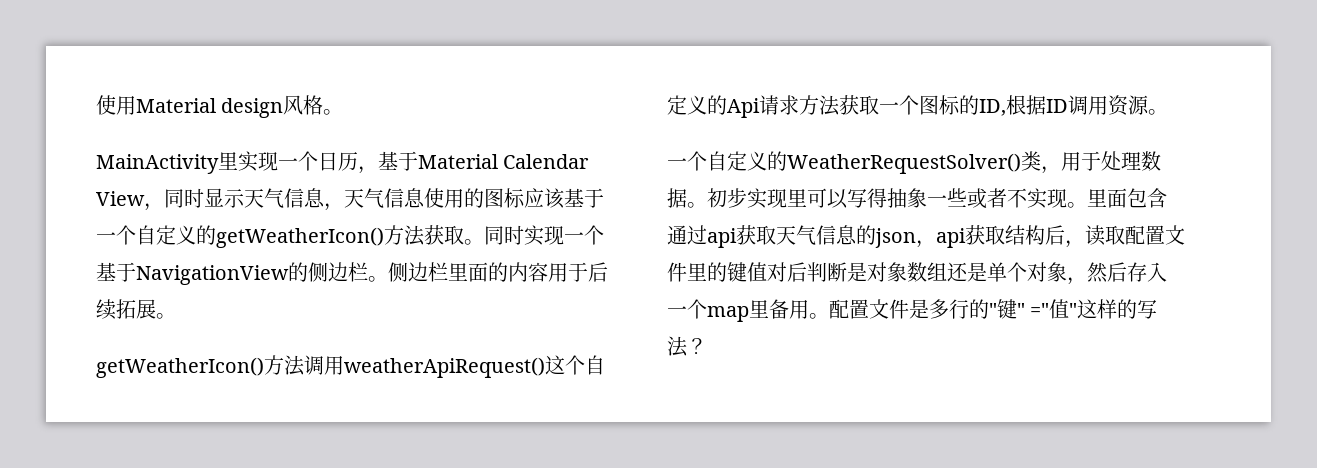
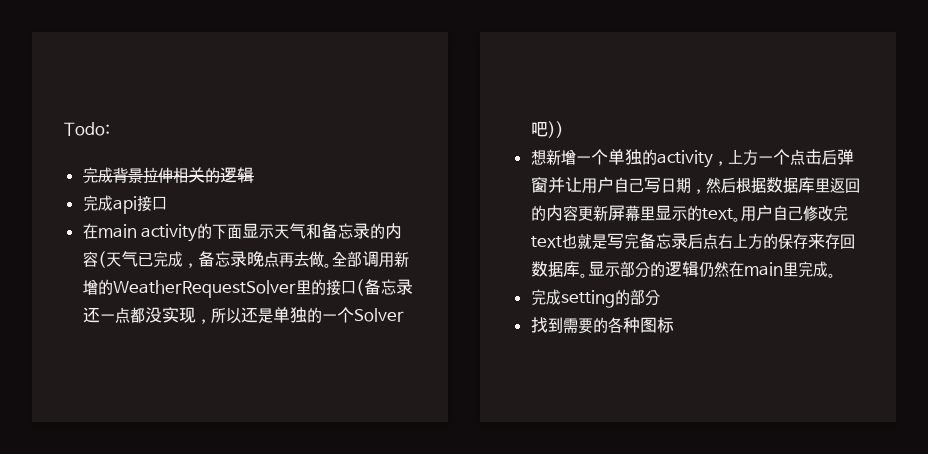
[96,95,344,118] [96,151,590,174] [96,188,604,211] [96,225,604,248] [96,262,608,285] [96,299,176,320] [96,355,605,378] [667,95,1168,118] [667,151,1161,174] [667,188,1167,209] [667,225,1185,248] [667,262,1167,285] [667,299,1158,322] [667,336,707,357] 使用Material design风格。 // MainActivity里实现一个日历，基于Material Calendar View，同时显示天气信息，天气信息使用的图标应该基于一个自定义的getWeatherIcon()方法获取。同时实现一个基于NavigationView的侧边栏。侧边栏里面的内容用于后续拓展。 // getWeatherIcon()方法调用weatherApiRequest()这个自定义的Api请求方法获取一个图标的ID,根据ID调用资源。 // 一个自定义的WeatherRequestSolver()类，用于处理数据。初步实现里可以写得抽象一些或者不实现。里面包含通过api获取天气信息的json，api获取结构后，读取配置文件里的键值对后判断是对象数组还是单个对象，然后存入一个map里备用。配置文件是多行的"键" ="值"这样的写法？ -> [64,122,110,136] [82,167,254,184] [82,195,167,214] [82,223,403,242] [82,251,409,268] [82,279,413,298] [82,307,404,324] [530,121,564,138] [530,149,854,168] [530,177,860,194] [530,205,848,222] [530,233,855,250] [530,261,836,278] [530,289,660,308] [530,317,674,334] Todo: // 完成背景拉伸相关的逻辑 // 完成api接口 // 在main activity的下面显示天气和备忘录的内容(天气已完成，备忘录晚点再去做。全部调用新增的WeatherRequestSolver里的接口(备忘录还一点都没实现，所以还是单独的一个Solver吧)) // 想新增一个单独的activity，上方一个点击后弹窗并让用户自己写日期，然后根据数据库里返回的内容更新屏幕里显示的text。用户自己修改完text也就是写完备忘录后点右上方的保存来存回数据库。显示部分的逻辑仍然在main里完成。 // 完成setting的部分 // 找到需要的各种图标

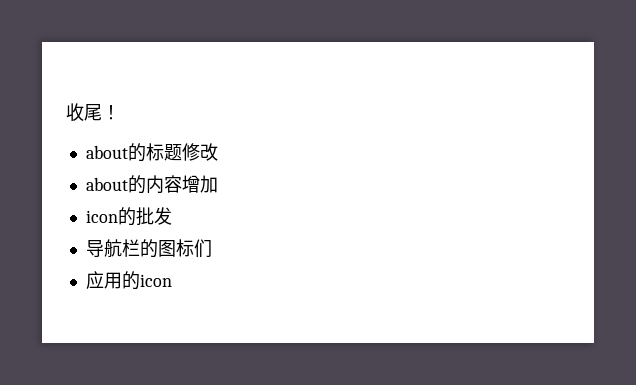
[64,122,110,136] [82,167,254,184] [82,195,167,214] [82,223,403,242] [82,251,409,268] [82,279,413,298] [82,307,404,324] [530,121,564,138] [530,149,854,168] [530,177,860,194] [530,205,848,222] [530,233,855,250] [530,261,836,278] [530,289,660,308] [530,317,674,334] Todo: // 完成背景拉伸相关的逻辑 // 完成api接口 // 在main activity的下面显示天气和备忘录的内容(天气已完成，备忘录晚点再去做。全部调用新增的WeatherRequestSolver里的接口(备忘录还一点都没实现，所以还是单独的一个Solver吧)) // 想新增一个单独的activity，上方一个点击后弹窗并让用户自己写日期，然后根据数据库里返回的内容更新屏幕里显示的text。用户自己修改完text也就是写完备忘录后点右上方的保存来存回数据库。显示部分的逻辑仍然在main里完成。 // 完成setting的部分 // 找到需要的各种图标 -> [66,103,120,122] [85,143,218,162] [85,175,218,194] [85,207,172,226] [85,239,212,258] [85,271,172,290] 收尾！ // about的标题修改 // about的内容增加 // icon的批发 // 导航栏的图标们 // 应用的icon

